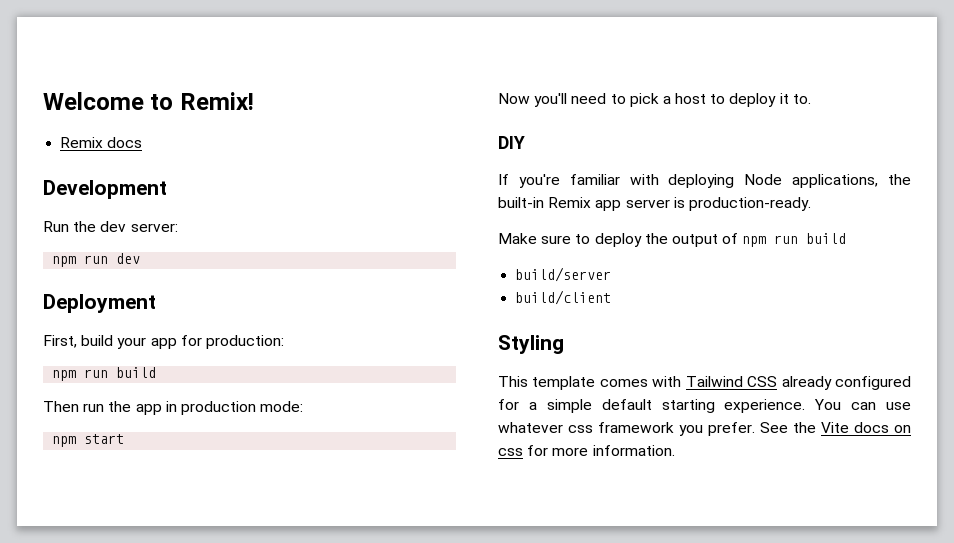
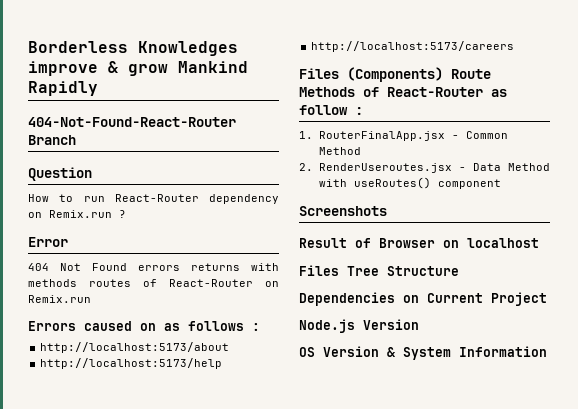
[43,92,254,110] [60,137,143,148] [43,180,167,199] [43,221,178,232] [52,253,141,267] [43,294,156,313] [43,335,284,349] [52,367,157,381] [43,401,304,415] [52,434,125,447] [498,93,811,107] [498,136,525,149] [498,174,911,188] [498,197,811,211] [498,233,847,247] [515,267,612,282] [515,290,612,305] [498,335,564,354] [498,376,911,390] [498,399,911,413] [498,422,911,436] [498,445,675,456] Welcome to Remix! // Remix docs // Development // Run the dev server: // npm run dev // Deployment // First, build your app for production: // npm run build // Then run the app in production mode: // npm start // Now you'll need to pick a host to deploy it to. // DIY // If you're familiar with deploying Node applications, the built-in Remix app server is production-ready. // Make sure to deploy the output of npm run build // build/server // build/client // Styling // This template comes with Tailwind CSS already configured for a simple default starting experience. You can use whatever css framework you prefer. See the Vite docs on css for more information. -> [28,41,238,56] [28,61,248,76] [28,81,98,96] [28,117,236,127] [28,135,76,145] [28,167,92,181] [28,194,279,204] [28,210,126,218] [28,237,68,247] [28,263,279,271] [28,279,279,287] [28,295,91,303] [28,321,260,331] [40,342,230,353] [40,358,223,369] [311,41,515,52] [299,67,491,82] [299,87,507,97] [299,105,363,115] [299,131,508,141] [318,147,361,155] [299,163,550,173] [318,177,501,189] [299,206,387,216] [299,238,539,248] [299,265,459,276] [299,292,547,306] [299,319,419,333] [299,346,547,360] Borderless Knowledges improve & grow Mankind Rapidly // 404-Not-Found-React-Router Branch // Question // How to run React-Router dependency on Remix.run ? // Error // 404 Not Found errors returns with methods routes of React-Router on Remix.run // Errors caused on as follows : // http://localhost:5173/about // http://localhost:5173/help // http://localhost:5173/careers // Files (Components) Route Methods of React-Router as follow : // 1. RouterFinalApp.jsx - Common Method // 2. RenderUseroutes.jsx - Data Method with useRoutes() component // Screenshots // Result of Browser on localhost // Files Tree Structure // Dependencies on Current Project // Node.js Version // OS Version & System Information

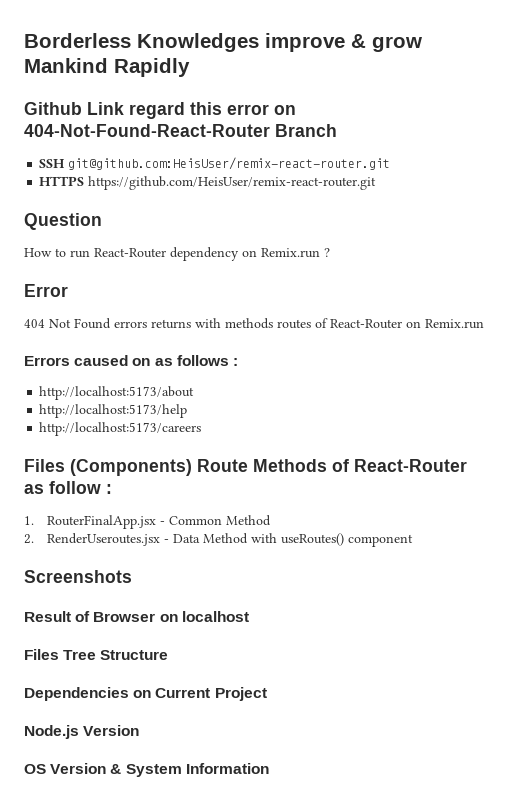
[28,117,236,127] [28,135,76,145] 404-Not-Found-React-Router Branch -> [24,102,296,119] [24,124,337,137] [39,157,391,170] [39,176,377,190] Github Link regard this error on 404-Not-Found-React-Router Branch // SSH git@github.com:HeisUser/remix-react-router.git // HTTPS https://github.com/HeisUser/remix-react-router.git

